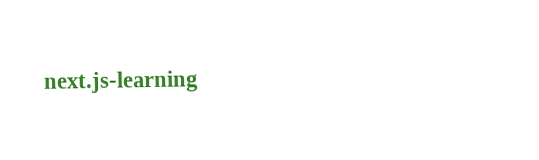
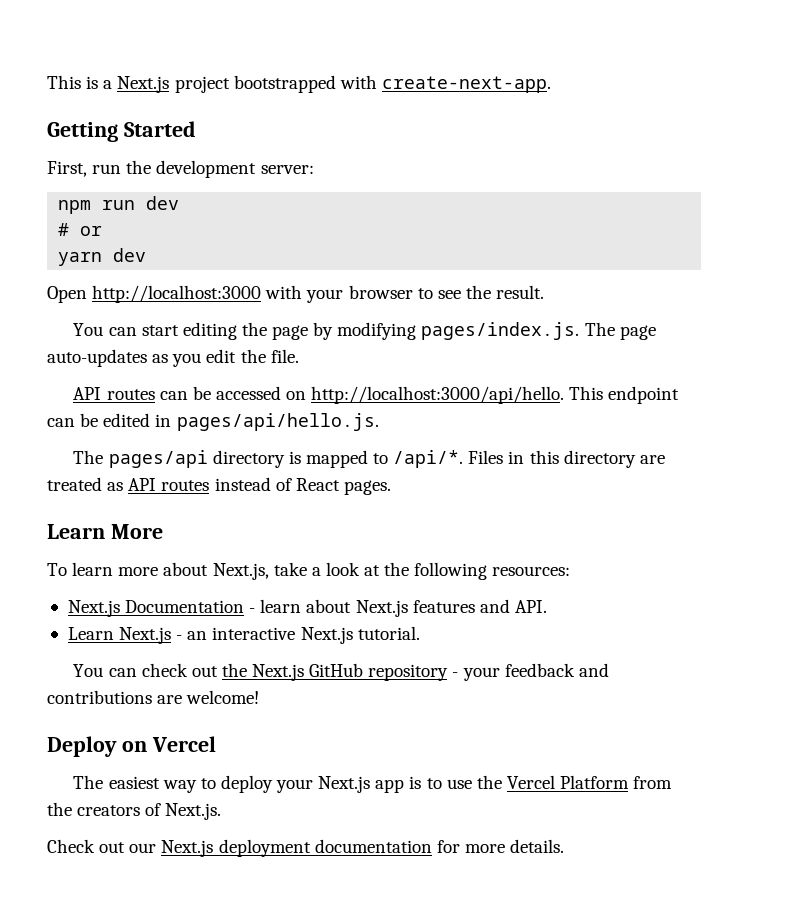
[43,70,199,94] next.js-learning -> [47,75,551,93] [47,121,196,142] [47,160,314,178] [58,196,180,214] [58,223,103,236] [58,248,147,266] [47,285,545,303] [73,322,656,340] [47,349,299,367] [73,386,680,404] [47,413,379,431] [73,450,665,468] [47,477,391,495] [47,524,163,539] [47,562,571,580] [67,599,547,617] [67,626,420,644] [73,663,609,681] [47,690,260,704] [47,736,216,757] [73,775,673,793] [47,802,222,820] [47,839,565,857] This is a Next.js project bootstrapped with create-next-app. // Getting Started // First, run the development server: // npm run dev // # or // yarn dev // Open http://localhost:3000 with your browser to see the result. // You can start editing the page by modifying pages/index.js. The page auto-updates as you edit the file. // API routes can be accessed on http://localhost:3000/api/hello. This endpoint can be edited in pages/api/hello.js. // The pages/api directory is mapped to /api/*. Files in this directory are treated as API routes instead of React pages. // Learn More // To learn more about Next.js, take a look at the following resources: // Next.js Documentation - learn about Next.js features and API. // Learn Next.js - an interactive Next.js tutorial. // You can check out the Next.js GitHub repository - your feedback and contributions are welcome! // Deploy on Vercel // The easiest way to deploy your Next.js app is to use the Vercel Platform from the creators of Next.js. // Check out our Next.js deployment documentation for more details.

